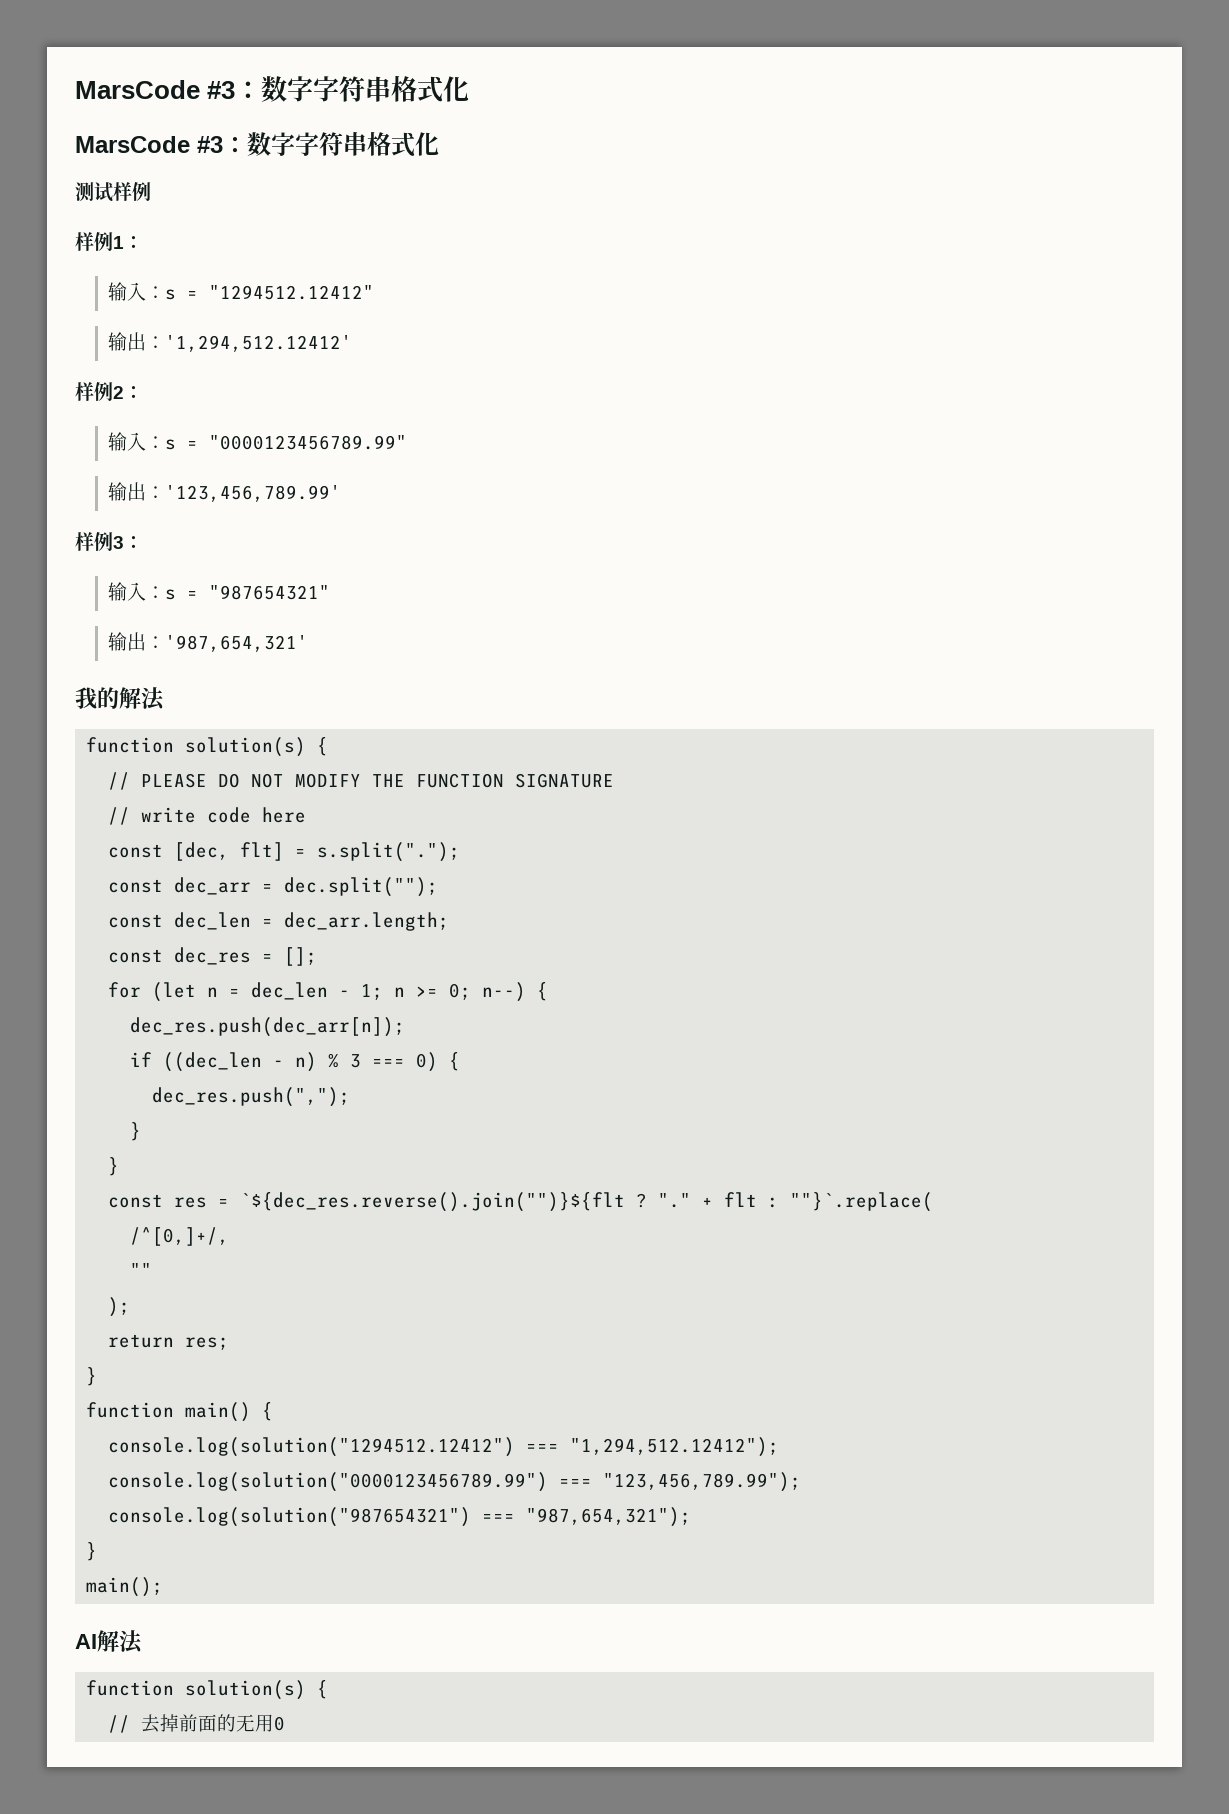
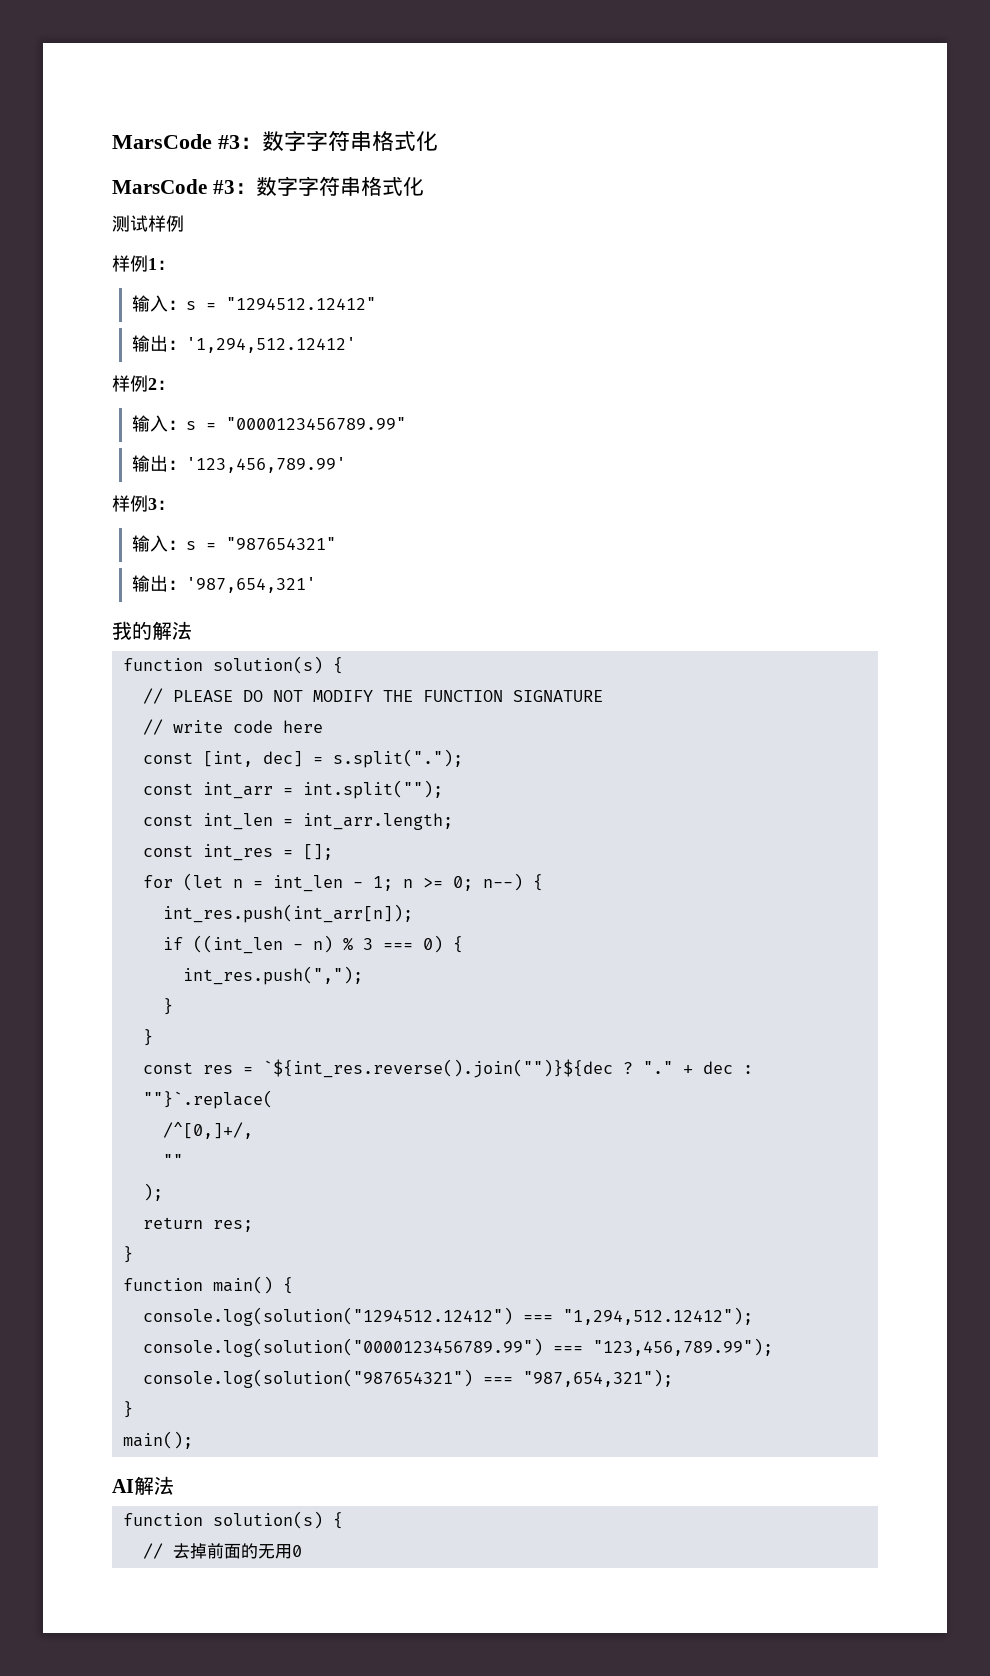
[174,842,285,861] [dec, flt] -> [202,751,303,767] [int, dec]
[174,877,439,897] [108,912,450,931] [108,947,252,965] dec_arr = dec.split(""); // const dec_len = dec_arr.length; // const dec_res -> [202,780,443,799] [142,813,453,830] [142,844,273,861] int_arr = int.split(""); // const int_len = int_arr.length; // const int_res
[251,982,329,1000] dec_len -> [272,875,343,892] int_len
[130,1017,406,1037] dec_res.push(dec_arr[n]); -> [162,904,413,923] int_res.push(int_arr[n]);
[163,1052,263,1072] ((dec_len -> [192,935,283,954] ((int_len
[152,1087,351,1107] dec_res.push(","); -> [182,966,363,985] int_res.push(",");
[240,1192,626,1212] `${dec_res.reverse().join("")}${flt -> [262,1059,613,1078] `${int_res.reverse().join("")}${dec
[724,1192,758,1207] flt -> [702,1061,733,1074] dec

